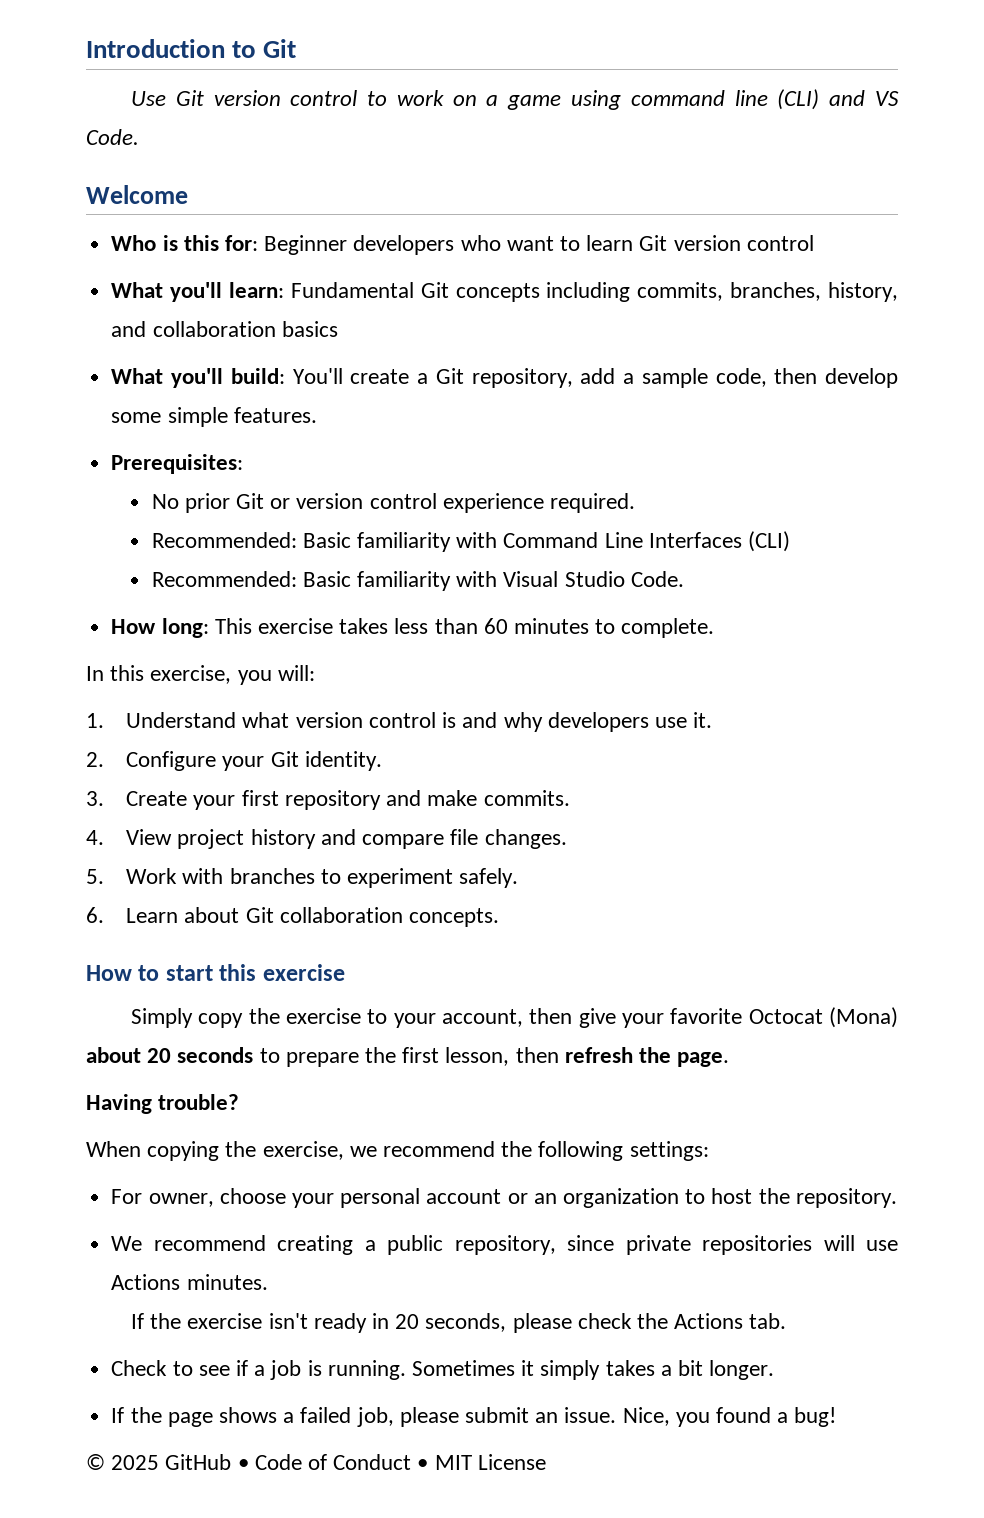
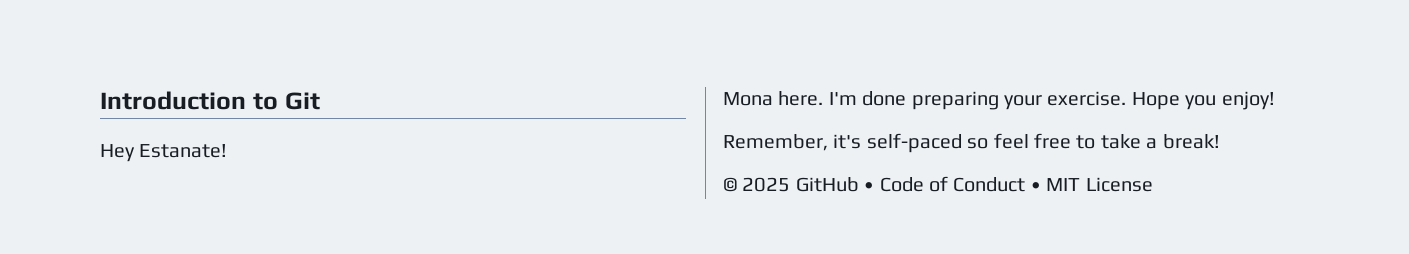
[130,89,899,110] [86,129,139,145] [86,185,188,204] [111,235,814,255] [111,282,898,302] [111,321,338,337] [111,368,899,388] [111,407,317,427] [111,454,244,474] [151,493,636,513] [151,531,791,552] [151,571,684,591] [111,618,715,638] [86,665,315,685] [86,712,713,732] [86,751,382,771] [86,790,570,810] [86,829,567,849] [86,868,519,888] [86,907,500,927] [86,964,345,981] [130,1007,898,1028] [86,1047,730,1067] [86,1094,240,1114] [86,1141,709,1161] [111,1188,897,1208] [111,1235,899,1255] [111,1274,268,1290] [130,1313,787,1333] [111,1360,775,1380] [111,1407,837,1427] Use Git version control to work on a game using command line (CLI) and VS Code. // Welcome // Who is this for: Beginner developers who want to learn Git version control // What you'll learn: Fundamental Git concepts including commits, branches, history, and collaboration basics // What you'll build: You'll create a Git repository, add a sample code, then develop some simple features. // Prerequisites: // No prior Git or version control experience required. // Recommended: Basic familiarity with Command Line Interfaces (CLI) // Recommended: Basic familiarity with Visual Studio Code. // How long: This exercise takes less than 60 minutes to complete. // In this exercise, you will: // 1. Understand what version control is and why developers use it. // 2. Configure your Git identity. // 3. Create your first repository and make commits. // 4. View project history and compare file changes. // 5. Work with branches to experiment safely. // 6. Learn about Git collaboration concepts. // How to start this exercise // Simply copy the exercise to your account, then give your favorite Octocat (Mona) about 20 seconds to prepare the first lesson, then refresh the page. // Having trouble? // When copying the exercise, we recommend the following settings: // For owner, choose your personal account or an organization to host the repository. // We recommend creating a public repository, since private repositories will use Actions minutes. // If the exercise isn't ready in 20 seconds, please check the Actions tab. // Check to see if a job is running. Sometimes it simply takes a bit longer. // If the page shows a failed job, please submit an issue. Nice, you found a bug! -> [100,144,228,162] [723,91,1275,110] [723,133,1220,153] Hey Estanate! // Mona here. I'm done preparing your exercise. Hope you enjoy! // Remember, it's self-paced so feel free to take a break!

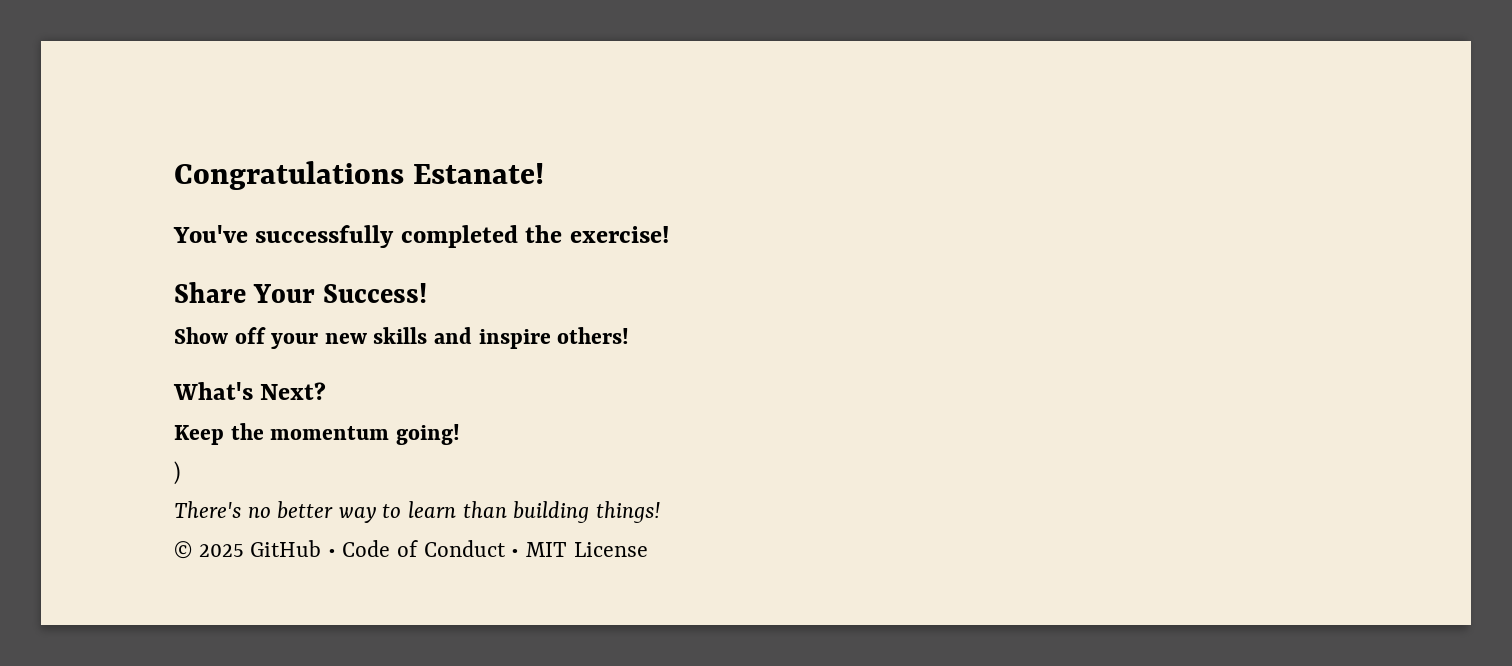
[100,91,320,110] [100,144,228,162] [723,91,1275,110] [723,133,1220,153] Introduction to Git // Hey Estanate! // Mona here. I'm done preparing your exercise. Hope you enjoy! // Remember, it's self-paced so feel free to take a break! -> [174,161,545,190] [173,225,669,248] [174,282,428,303] [174,327,630,349] [173,382,327,400] [174,423,460,445] [174,461,180,485] [174,501,660,523] Congratulations Estanate! // You've successfully completed the exercise! // Share Your Success! // Show off your new skills and inspire others! // What's Next? // Keep the momentum going! // ) // There's no better way to learn than building things!

